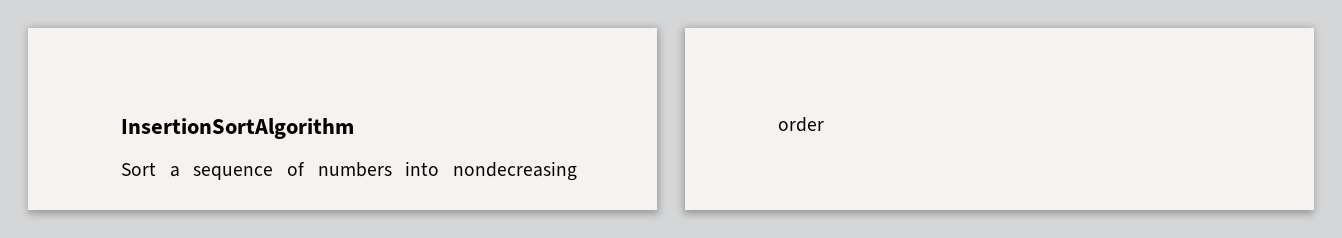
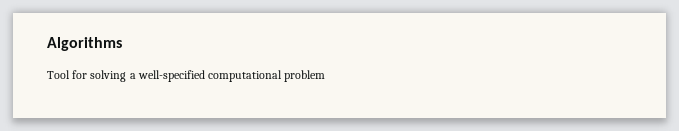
[121,118,354,139] [121,161,577,181] [778,117,824,132] InsertionSortAlgorithm // Sort a sequence of numbers into nondecreasing order -> [47,37,122,51] [47,70,326,82] Algorithms // Tool for solving a well-specified computational problem

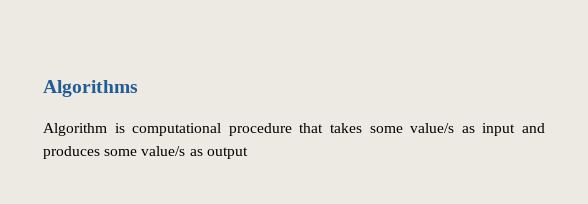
[47,70,326,82] Tool for solving a well-specified computational problem -> [43,123,546,136] [43,146,248,159] Algorithm is computational procedure that takes some value/s as input and produces some value/s as output

